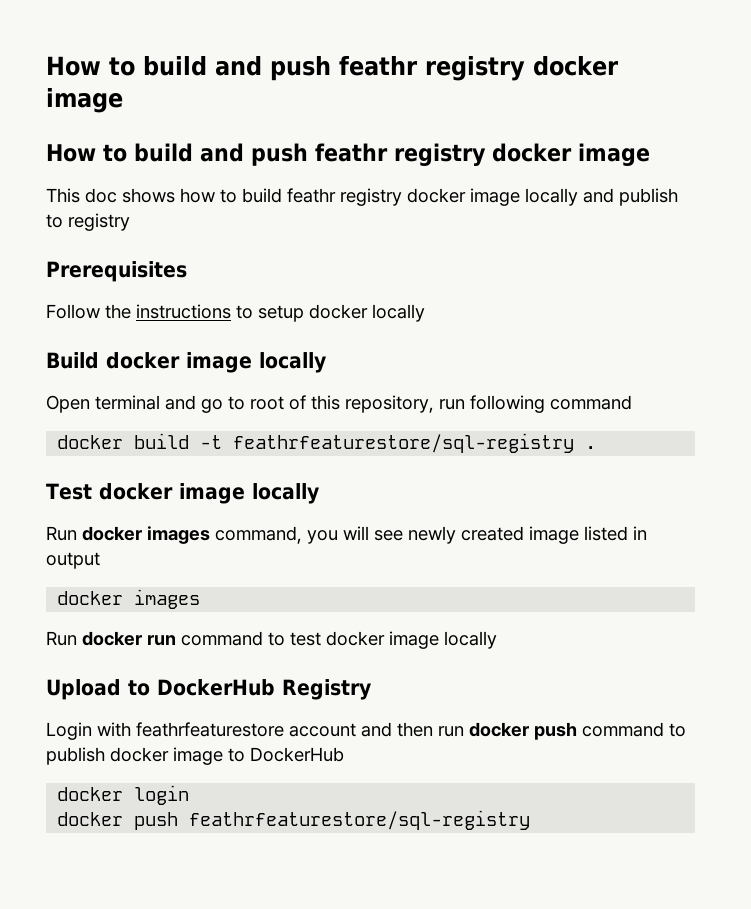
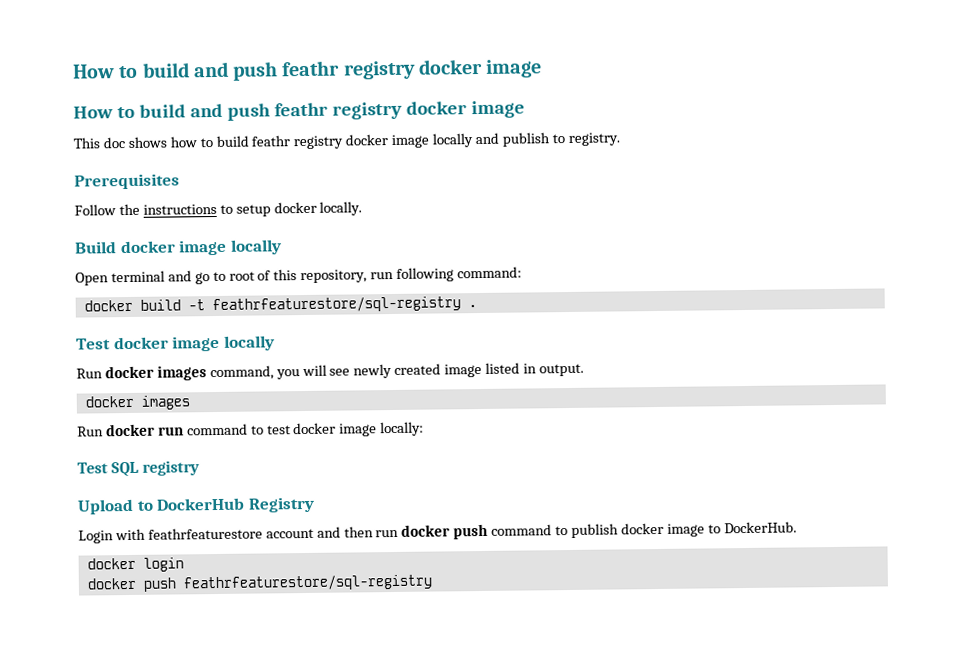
[68,213,130,231] registry -> [567,132,620,146] registry.
[372,304,425,322] locally -> [319,201,363,216] locally.
[550,395,632,410] command -> [457,266,523,279] command:
[46,552,100,569] output -> [538,363,584,377] output.
[444,631,497,649] locally -> [380,421,425,437] [77,460,201,477] locally: // Test SQL registry
[250,747,344,762] DockerHub -> [723,521,797,534] DockerHub.

